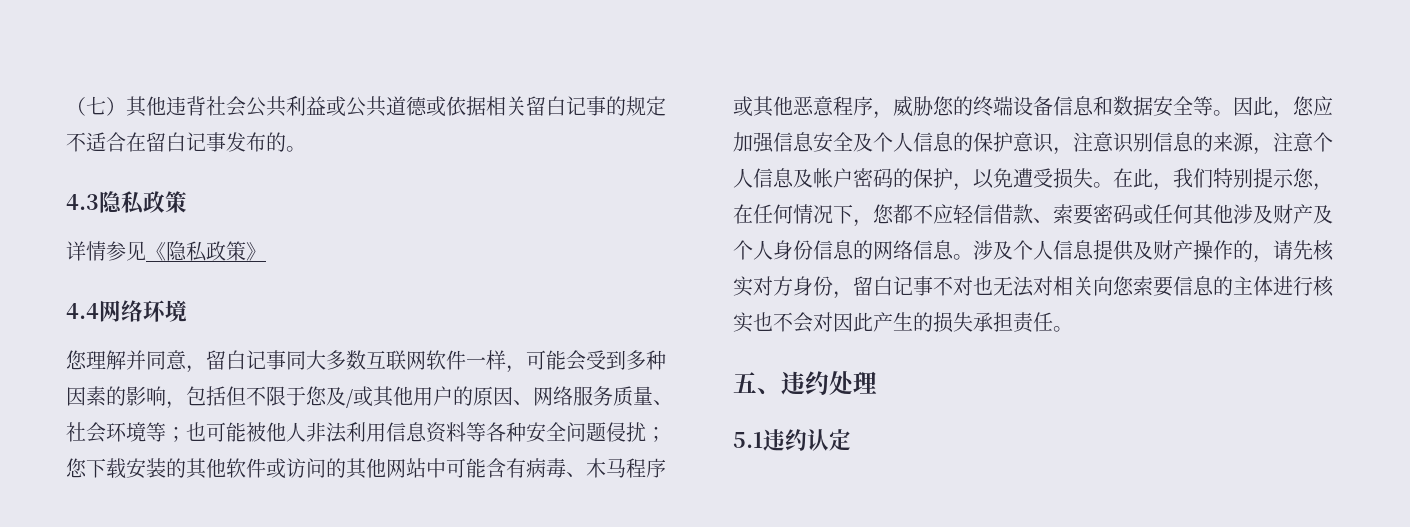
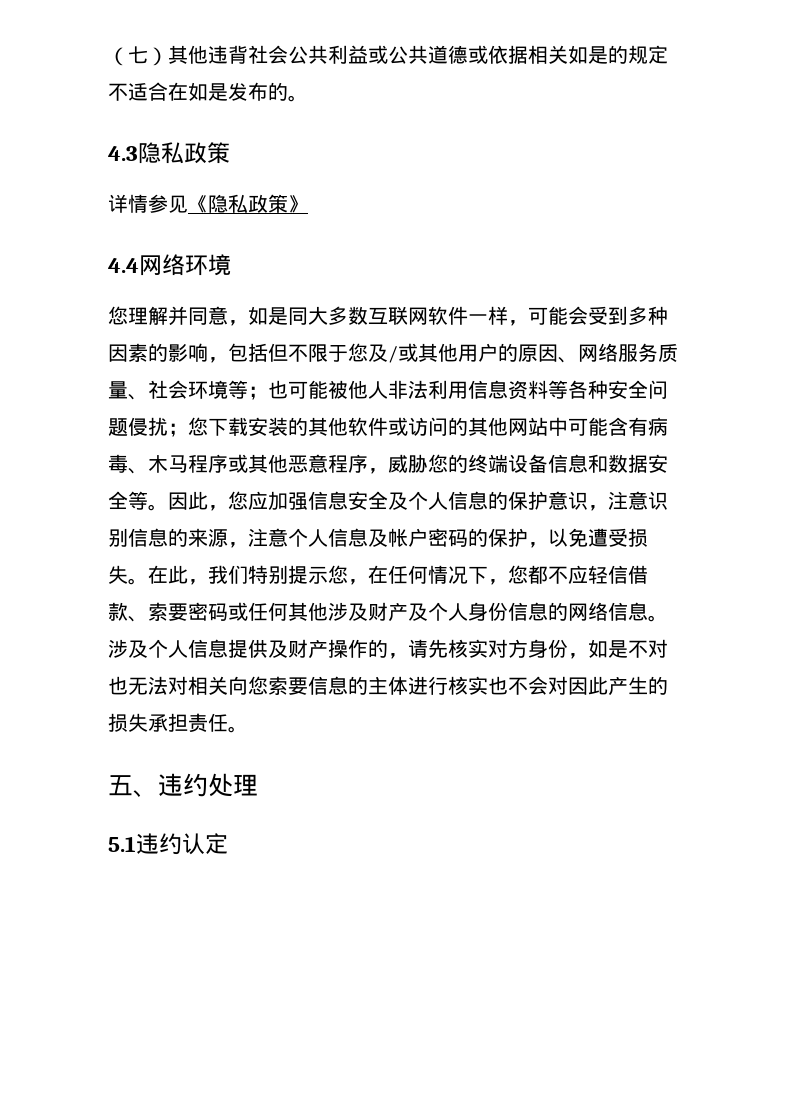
[526,96,606,116] 留白记事 -> [568,45,608,64] 如是
[146,132,226,152] 留白记事 -> [188,82,228,101] 如是
[206,350,286,370] 留白记事 -> [248,306,288,325] 如是
[853,276,933,296] 留白记事 -> [588,639,628,658] 如是

